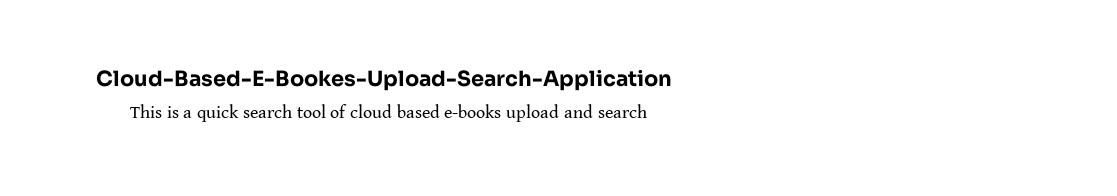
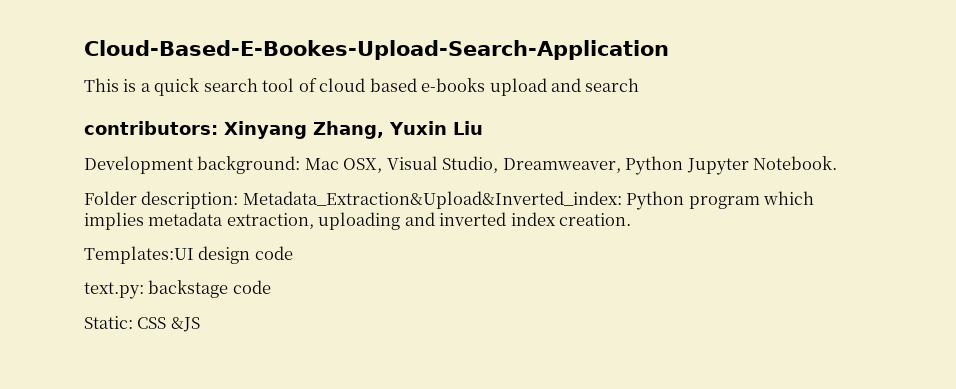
(647, 111) none -> [84,121,483,139] [84,156,838,175] [84,191,815,210] [84,212,632,230] [84,246,293,264] [84,280,271,299] [84,316,200,332] // contributors: Xinyang Zhang, Yuxin Liu // Development background: Mac OSX, Visual Studio, Dreamweaver, Python Jupyter Notebook. // Folder description: Metadata_Extraction&Upload&Inverted_index: Python program which implies metadata extraction, uploading and inverted index creation. // Templates:UI design code // text.py: backstage code // Static: CSS &JS

